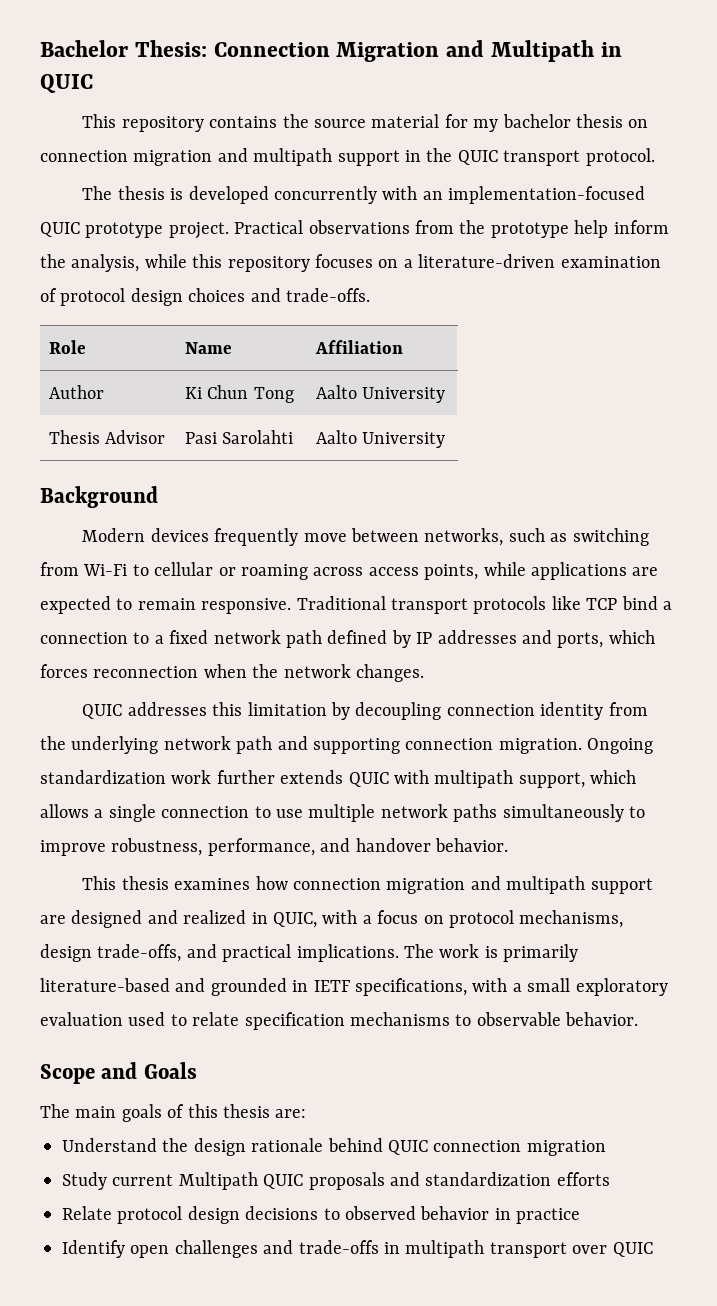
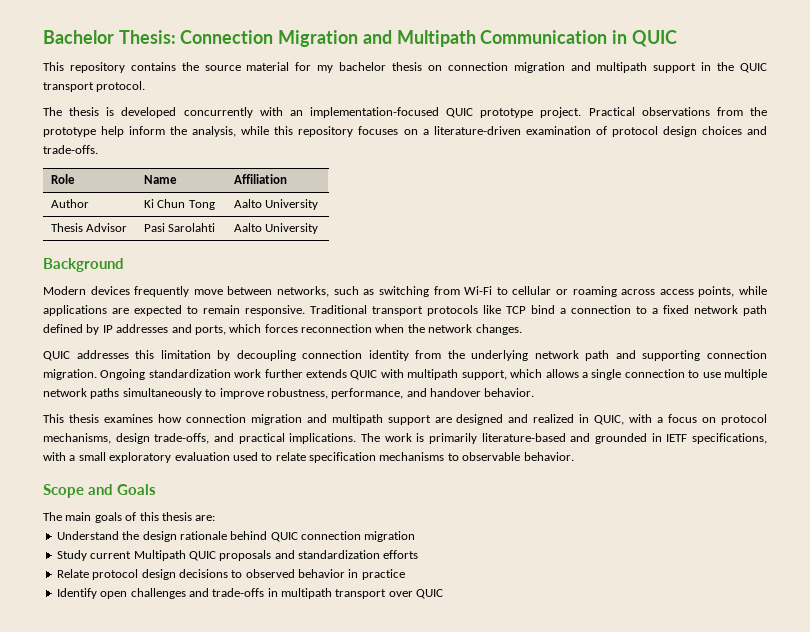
(594, 51) none -> [480,30,608,44] Communication

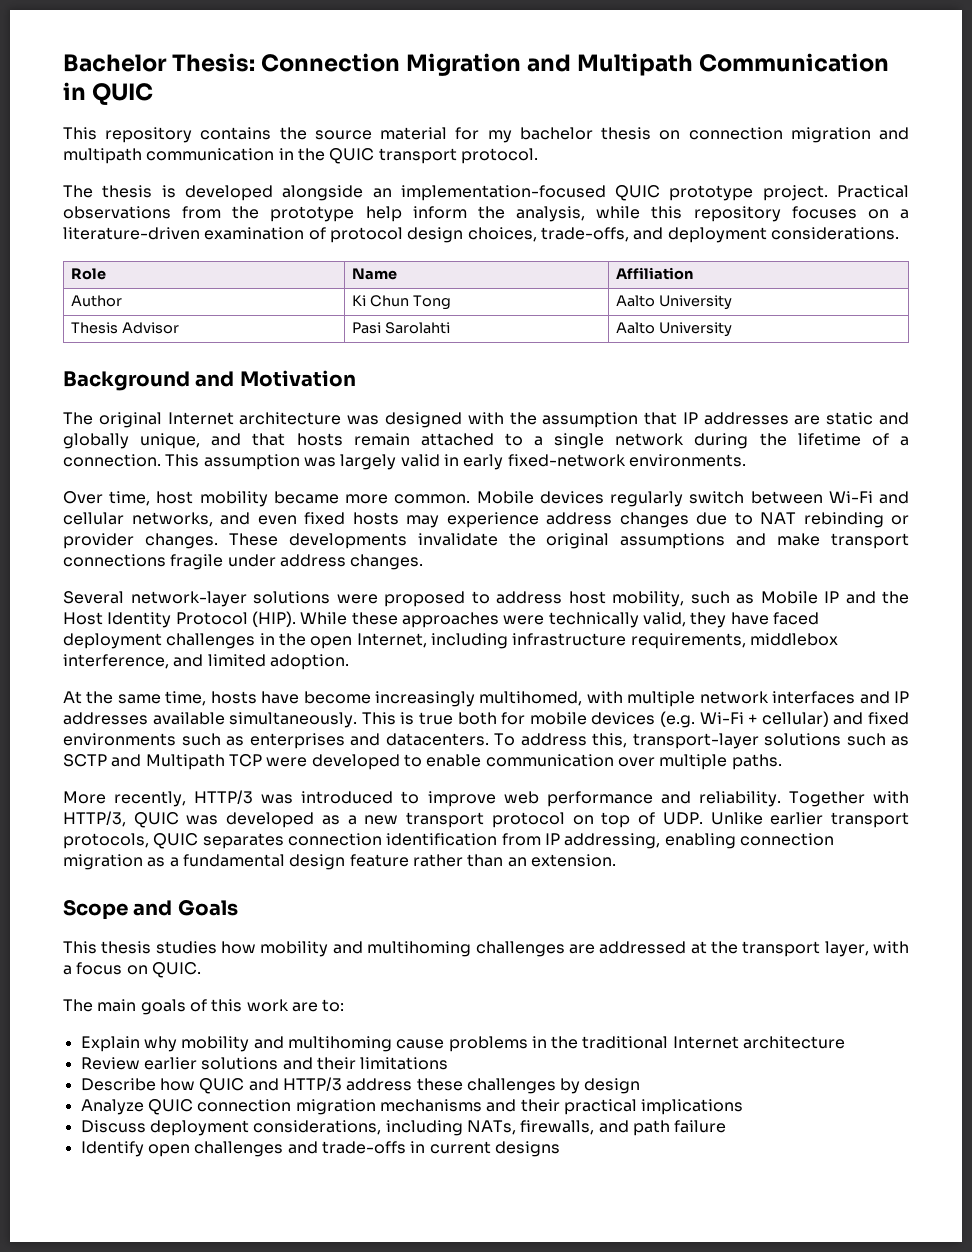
[653,63,697,73] support -> [146,148,275,161] communication
[183,107,283,118] concurrently with -> [282,185,364,201] alongside
[701,126,767,135] [43,145,98,154] choices and trade-offs. -> [467,227,899,243] choices, trade-offs, and deployment considerations.
[43,286,767,297] [43,305,767,316] [43,324,522,335] [43,350,767,361] [43,369,767,380] [43,388,535,399] [43,414,767,425] [43,433,767,444] [43,452,574,463] [43,484,157,498] // Modern devices frequently move between networks, such as switching from Wi-Fi to cellular or roaming across access points, while applications are expected to remain responsive. Traditional transport protocols like TCP bind a connection to a fixed network path defined by IP addresses and ports, which forces reconnection when the network changes. // QUIC addresses this limitation by decoupling connection identity from the underlying network path and supporting connection migration. Ongoing standardization work further extends QUIC with multipath support, which allows a single connection to use multiple network paths simultaneously to improve robustness, performance, and handover behavior. // This thesis examines how connection migration and multipath support are designed and realized in QUIC, with a focus on protocol mechanisms, design trade-offs, and practical implications. The work is primarily literature-based and grounded in IETF specifications, with a small exploratory evaluation used to relate specification mechanisms to observable behavior. // Scope and Goals -> [195,370,356,387] [63,412,910,428] [63,433,909,449] [63,454,746,470] [63,491,910,507] [63,512,909,528] [63,533,909,549] [63,554,424,570] [63,591,909,607] [63,611,819,628] [63,633,838,649] [63,654,349,670] [63,691,910,707] [63,711,910,728] [63,733,909,749] [63,754,782,770] [63,790,910,807] [63,811,910,828] [63,833,834,849] [63,854,616,870] [63,899,238,920] [63,941,910,957] [63,962,201,978] and Motivation // The original Internet architecture was designed with the assumption that IP addresses are static and globally unique, and that hosts remain attached to a single network during the lifetime of a connection. This assumption was largely valid in early fixed-network environments. // Over time, host mobility became more common. Mobile devices regularly switch between Wi-Fi and cellular networks, and even fixed hosts may experience address changes due to NAT rebinding or provider changes. These developments invalidate the original assumptions and make transport connections fragile under address changes. // Several network-layer solutions were proposed to address host mobility, such as Mobile IP and the Host Identity Protocol (HIP). While these approaches were technically valid, they have faced deployment challenges in the open Internet, including infrastructure requirements, middlebox interference, and limited adoption. // At the same time, hosts have become increasingly multihomed, with multiple network interfaces and IP addresses available simultaneously. This is true both for mobile devices (e.g. Wi-Fi + cellular) and fixed environments such as enterprises and datacenters. To address this, transport-layer solutions such as SCTP and Multipath TCP were developed to enable communication over multiple paths. // More recently, HTTP/3 was introduced to improve web performance and reliability. Together with HTTP/3, QUIC was developed as a new transport protocol on top of UDP. Unlike earlier transport protocols, QUIC separates connection identification from IP addressing, enabling connection migration as a fundamental design feature rather than an extension. // Scope and Goals // This thesis studies how mobility and multihoming challenges are addressed at the transport layer, with a focus on QUIC.
[161,512,216,521] [56,531,268,542] thesis are: // Understand the design rationale behind -> [246,999,345,1012] [80,1036,846,1052] [80,1057,449,1070] [80,1077,641,1094] [80,1099,144,1115] work are to: // Explain why mobility and multihoming cause problems in the traditional Internet architecture // Review earlier solutions and their limitations // Describe how QUIC and HTTP/3 address these challenges by design // Analyze
[56,550,419,561] [56,569,405,580] // Study current Multipath QUIC proposals and standardization efforts // Relate protocol design decisions to observed behavior in practice -> [379,1099,744,1115] [80,1120,727,1136] mechanisms and their practical implications // Discuss deployment considerations, including NATs, firewalls, and path failure
[281,588,444,599] multipath transport over QUIC -> [429,1141,560,1157] current designs

